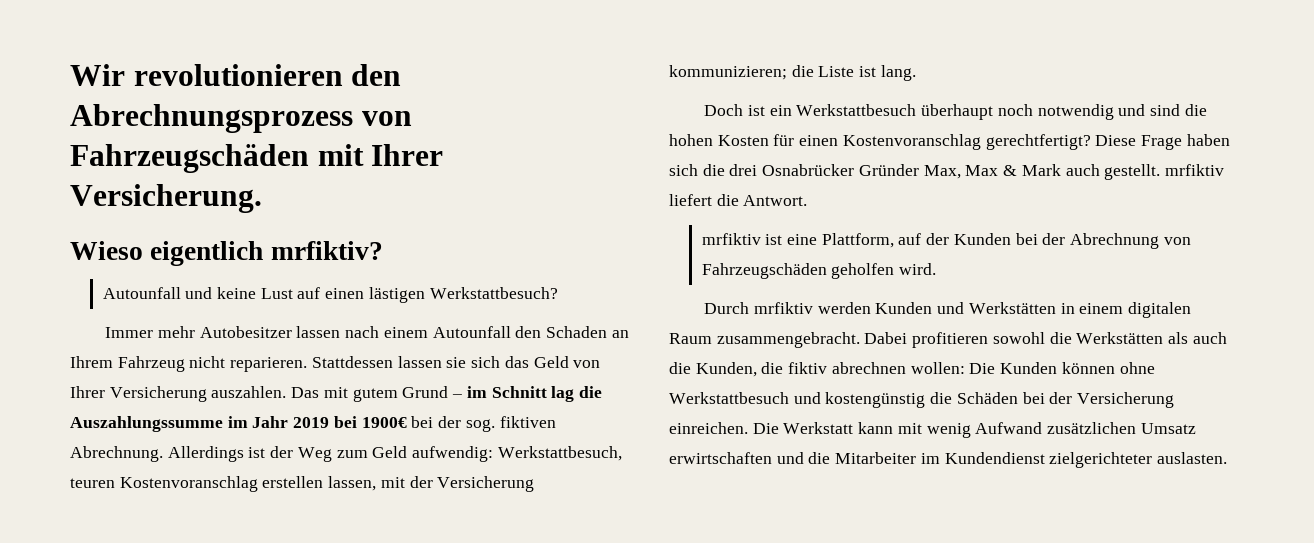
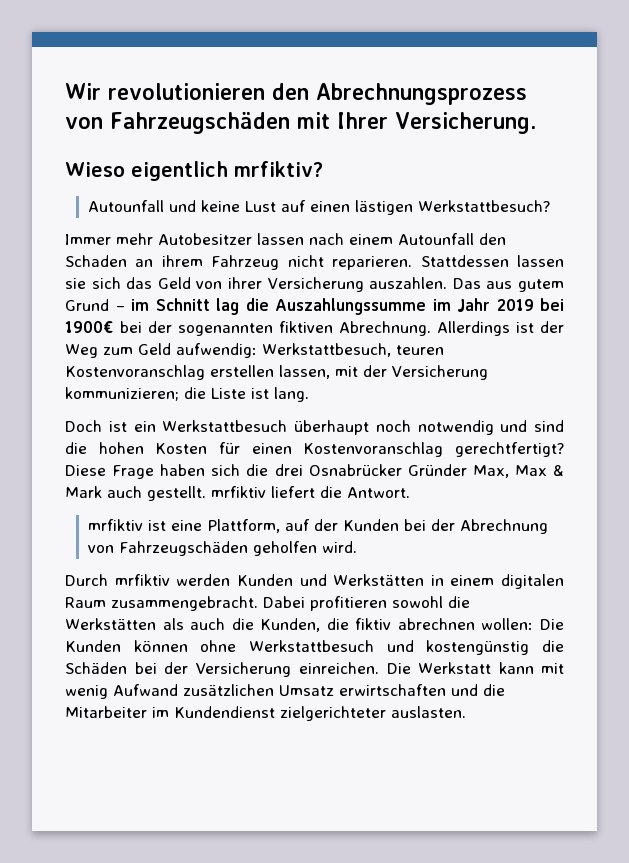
[70,356,113,368] Ihrem -> [161,255,203,267] ihrem
[70,386,105,398] Ihrer -> [228,277,263,289] ihrer
[323,387,348,398] mit -> [486,281,513,289] aus
[465,419,495,432] sog. -> [178,323,273,336] sogenannten

